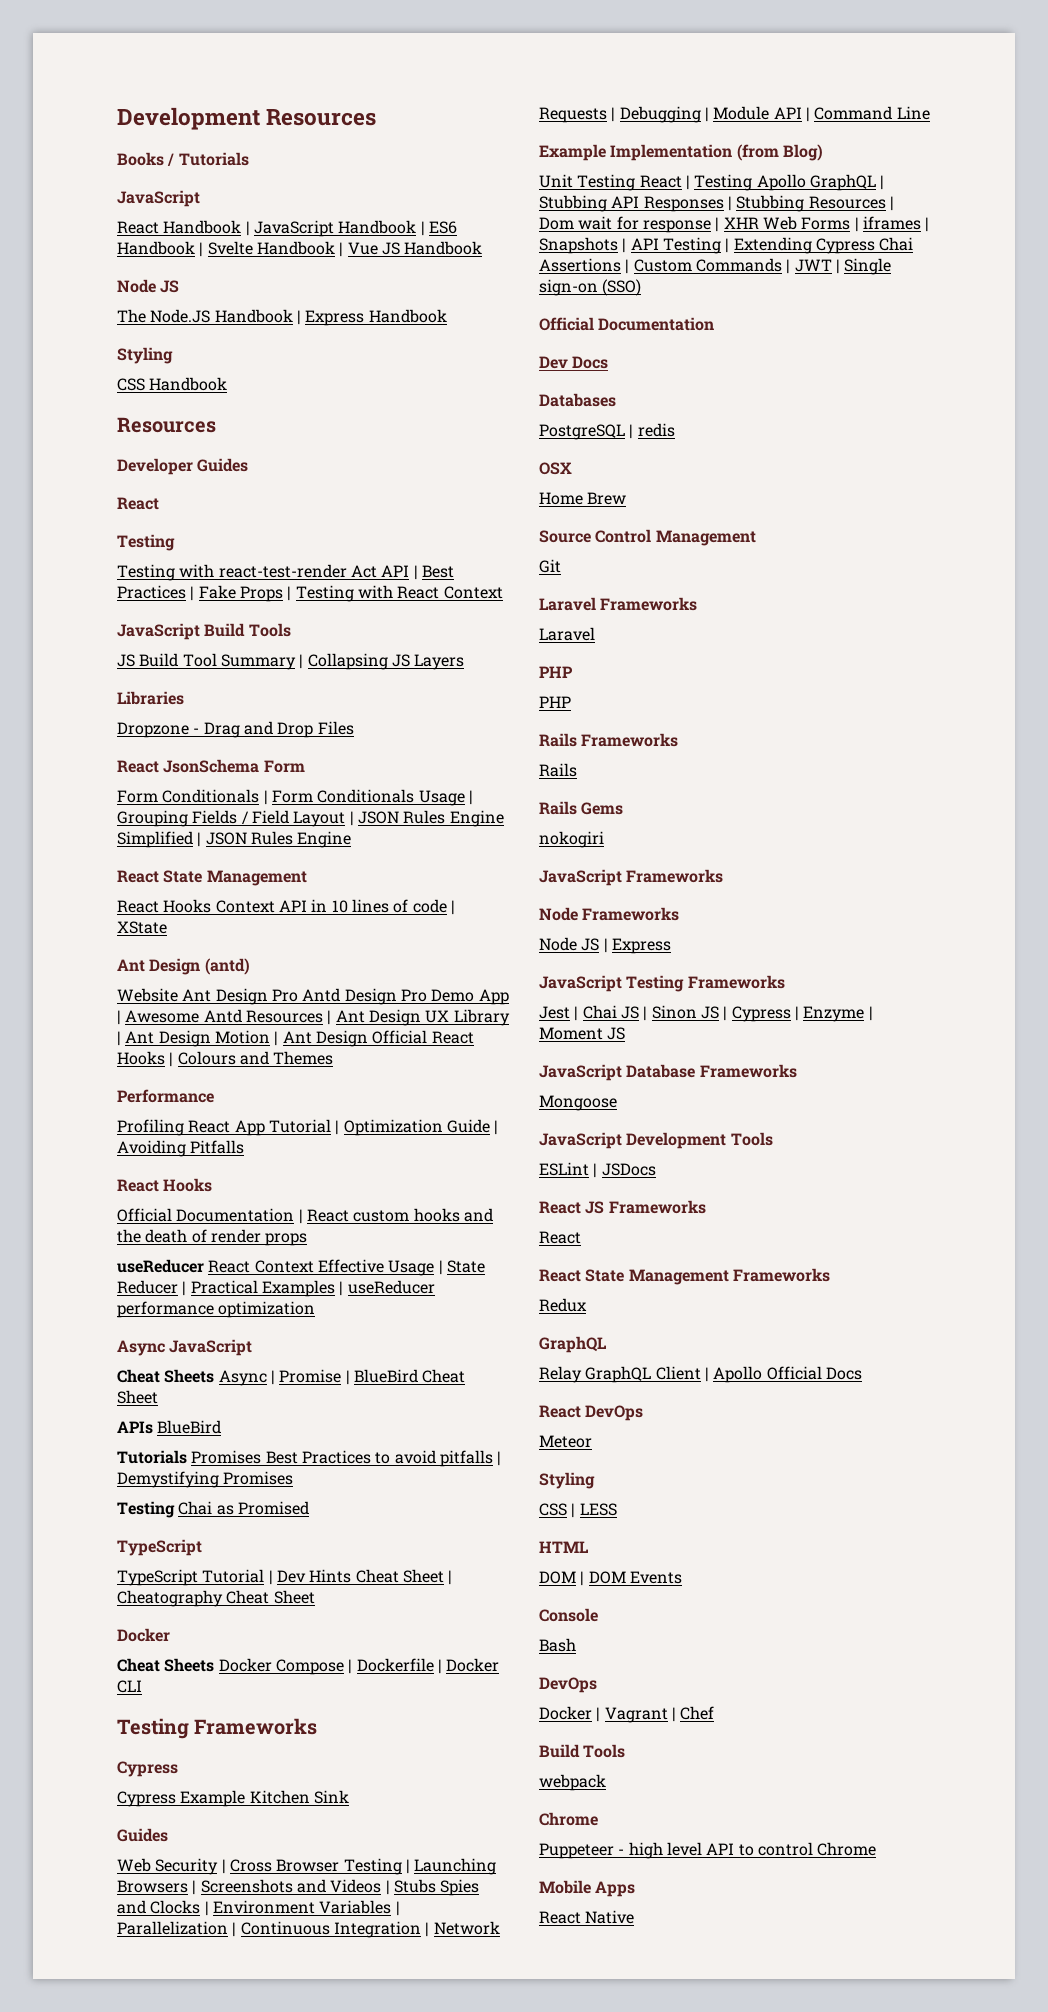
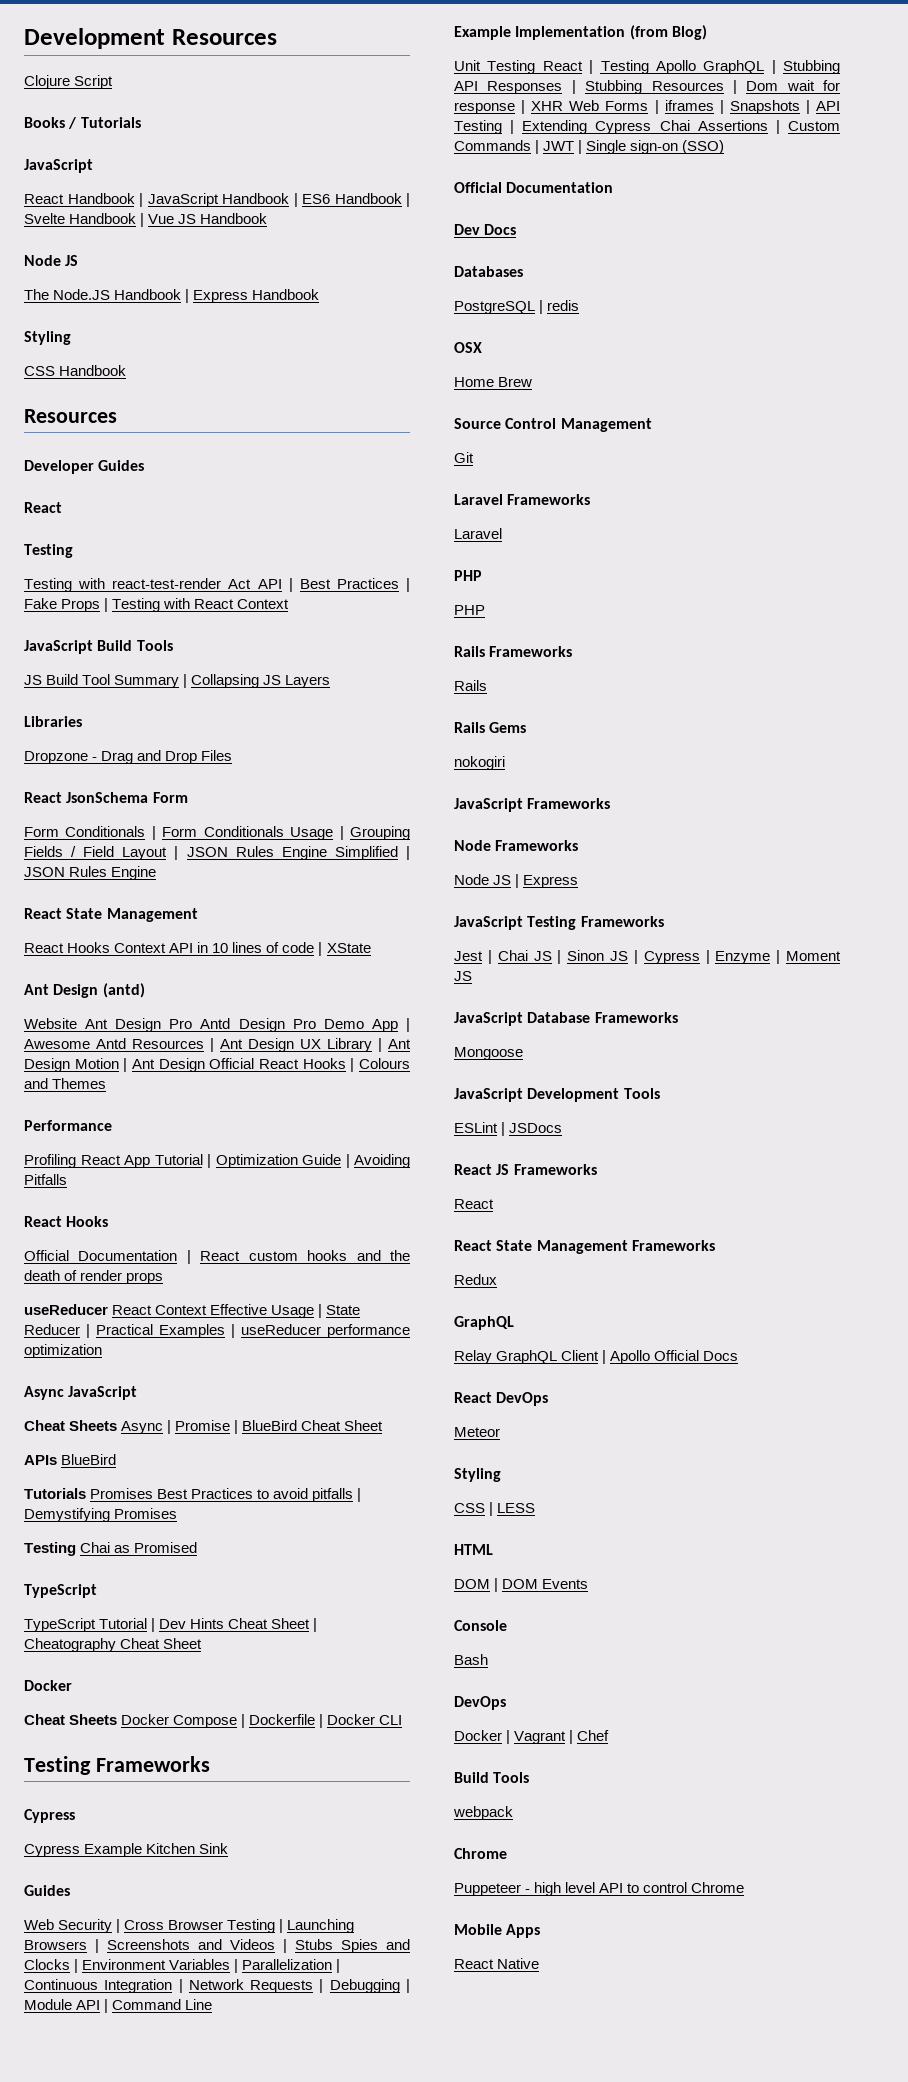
(377, 117) none -> [24,75,114,89] // Clojure Script

